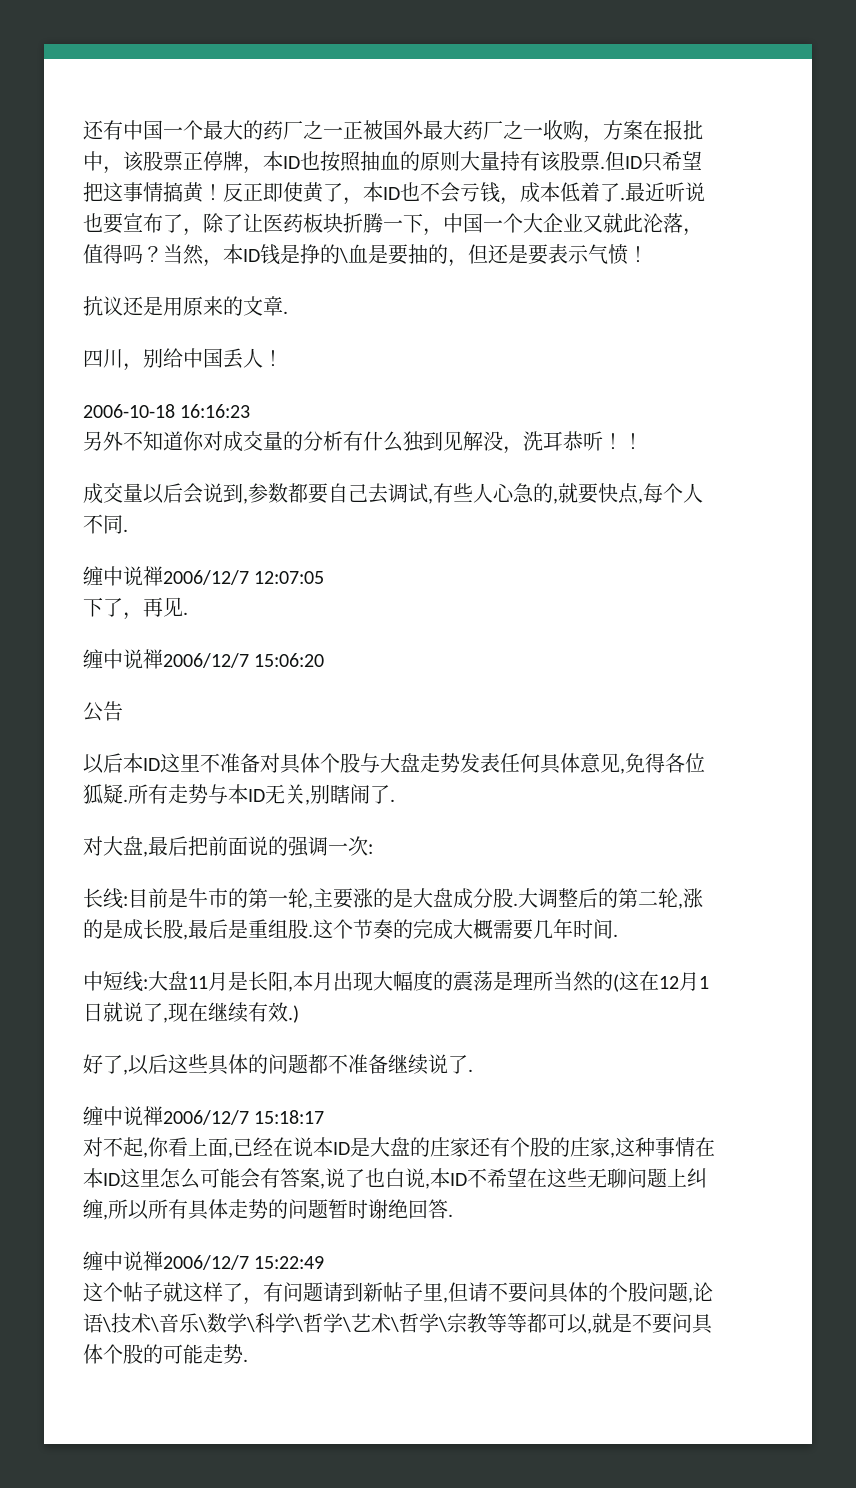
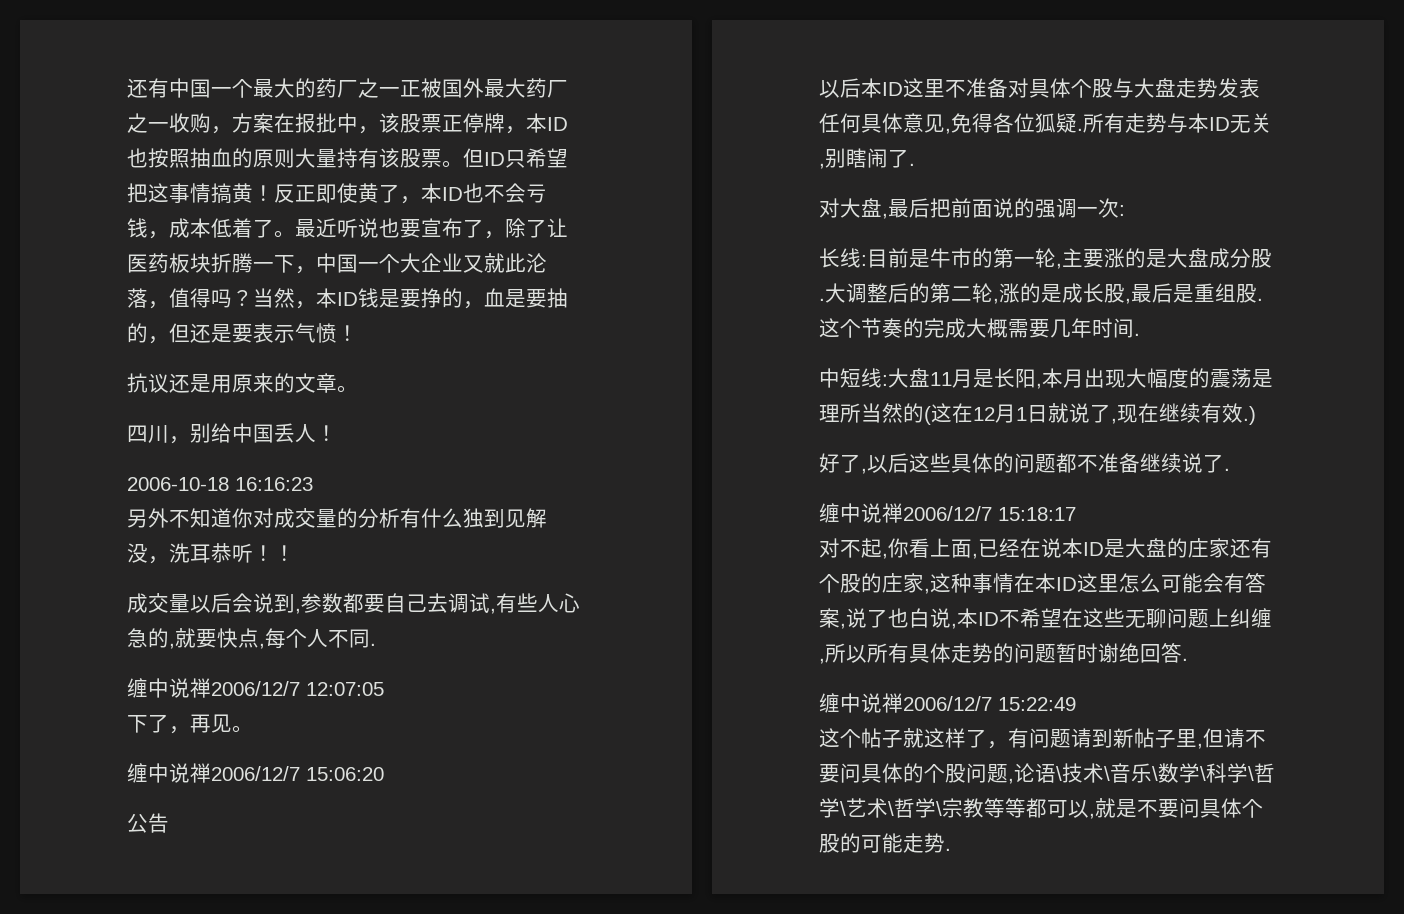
[600,166,605,169] . -> [442,160,463,168] 。
[620,197,625,200] . -> [274,230,295,238] 。
[300,244,348,264] 挣的\ -> [400,288,484,309] 要挣的，
[283,311,288,314] . -> [337,385,358,393] 。
[183,612,188,615] . -> [232,725,253,733] 。

